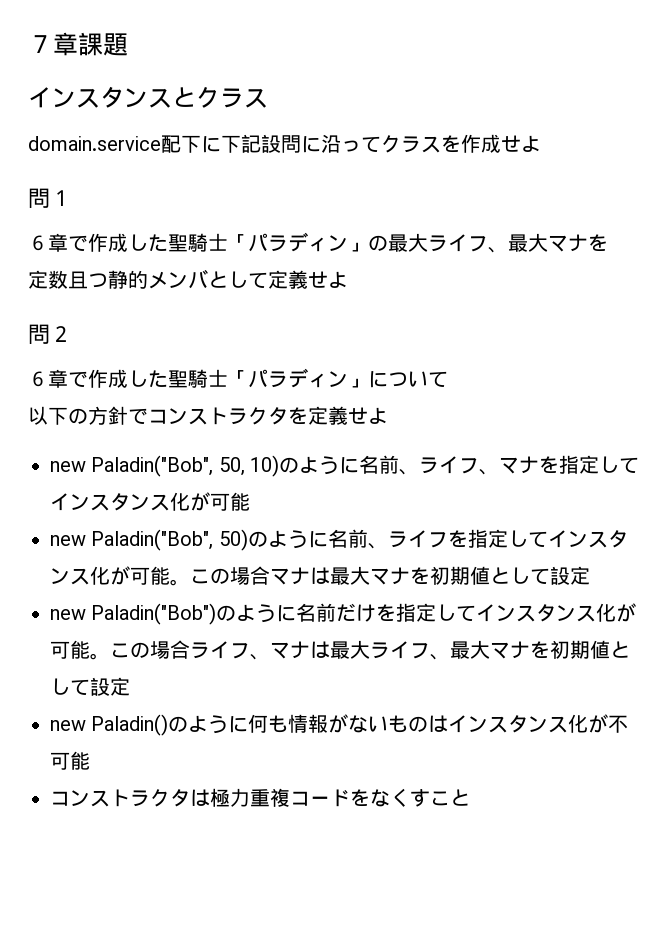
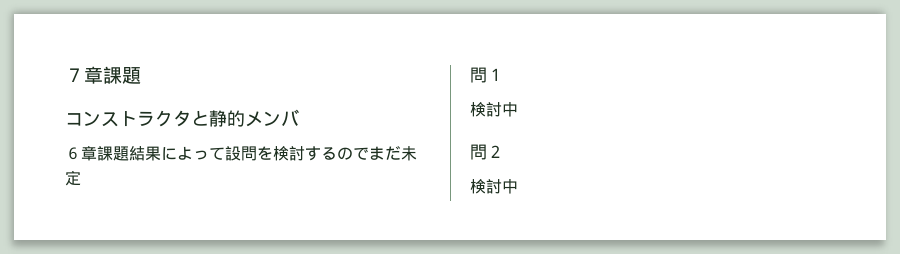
[28,86,268,108] [28,134,541,153] [28,188,72,208] [28,232,608,253] [28,269,348,289] [28,324,72,344] [28,368,448,388] [28,406,388,425] [50,455,640,477] [50,492,250,511] [50,529,628,551] [50,566,590,586] [50,603,637,625] [50,640,630,660] [50,677,130,696] [50,714,629,736] [50,751,90,770] [50,788,470,807] インスタンスとクラス // domain.service配下に下記設問に沿ってクラスを作成せよ // 問１ // ６章で作成した聖騎士「パラディン」の最大ライフ、最大マナを // 定数且つ静的メンバとして定義せよ // 問２ // ６章で作成した聖騎士「パラディン」について // 以下の方針でコンストラクタを定義せよ // new Paladin("Bob", 50, 10)のように名前、ライフ、マナを指定してインスタンス化が可能 // new Paladin("Bob", 50)のように名前、ライフを指定してインスタンス化が可能。この場合マナは最大マナを初期値として設定 // new Paladin("Bob")のように名前だけを指定してインスタンス化が可能。この場合ライフ、マナは最大ライフ、最大マナを初期値として設定 // new Paladin()のように何も情報がないものはインスタンス化が不可能 // コンストラクタは極力重複コードをなくすこと -> [65,109,299,127] [65,146,417,161] [65,170,81,186] [470,67,504,83] [470,102,518,117] [470,144,504,160] [470,179,518,194] コンストラクタと静的メンバ // ６章課題結果によって設問を検討するのでまだ未定 // 問１ // 検討中 // 問２ // 検討中

